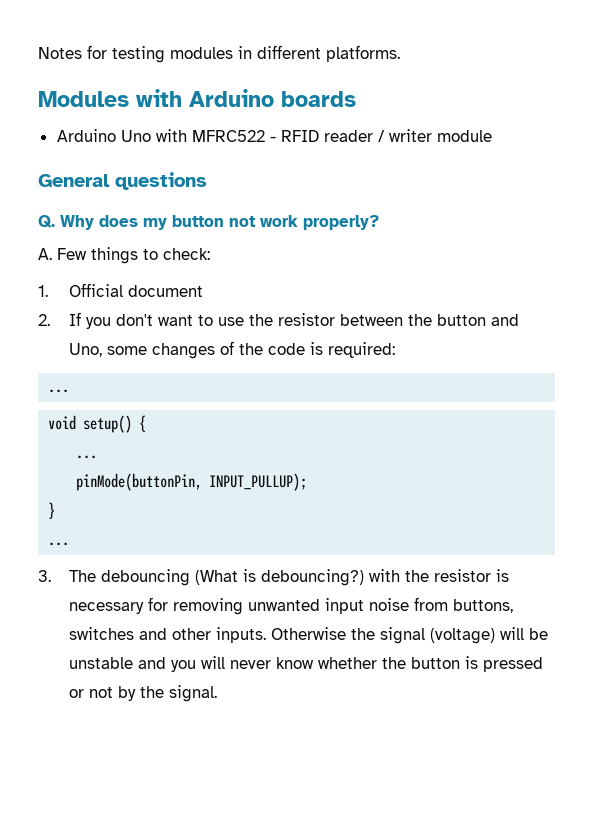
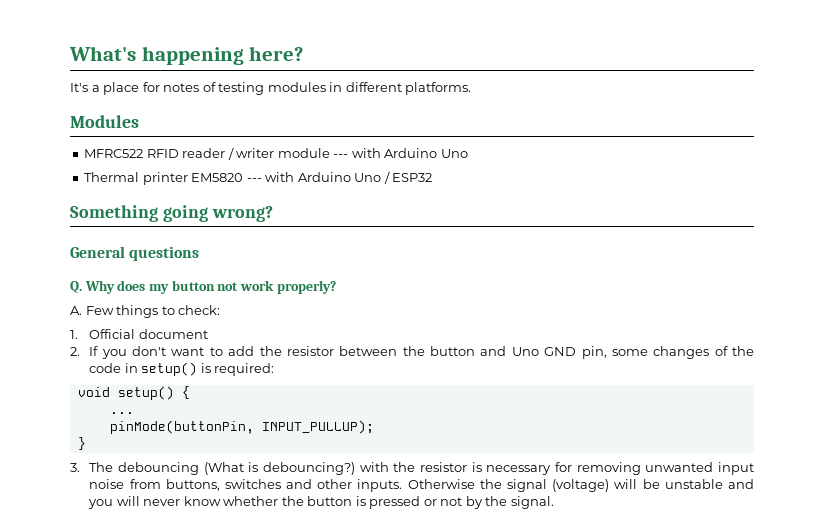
[38,45,107,59] Notes for -> [69,46,304,65] [70,82,216,95] What's happening here? // It's a place for notes of
[136,89,356,107] [56,129,276,142] with Arduino boards // Arduino Uno with MFRC522 - -> [84,149,144,158] // MFRC522
(492, 136) none -> [333,148,468,158] [84,171,433,185] [70,205,273,222] --- with Arduino Uno // Thermal printer EM5820 --- with Arduino Uno / ESP32 // Something going wrong?
[218,317,245,326] use -> [228,346,255,356] add
[69,343,103,357] Uno, -> [511,346,607,359] Uno GND pin,
(306, 349) none -> [124,362,198,376] in setup()
[48,389,70,393] // ... -> (275, 369) none
[48,542,70,546] // ... -> (86, 443) none

